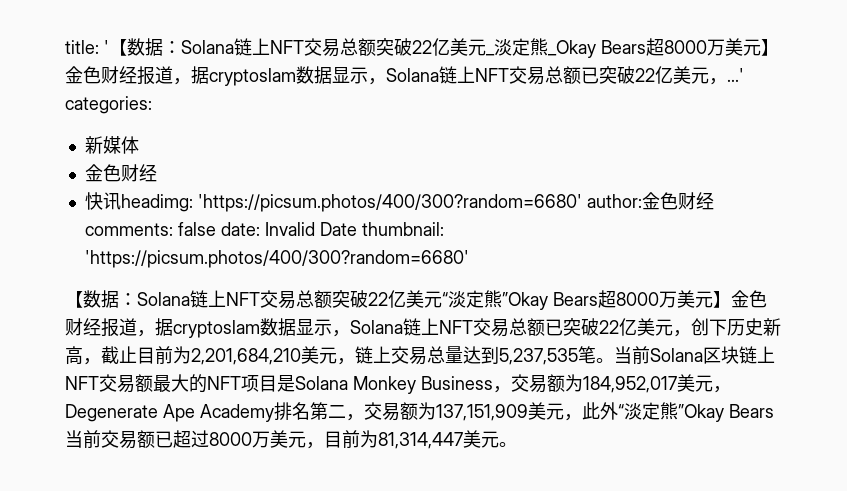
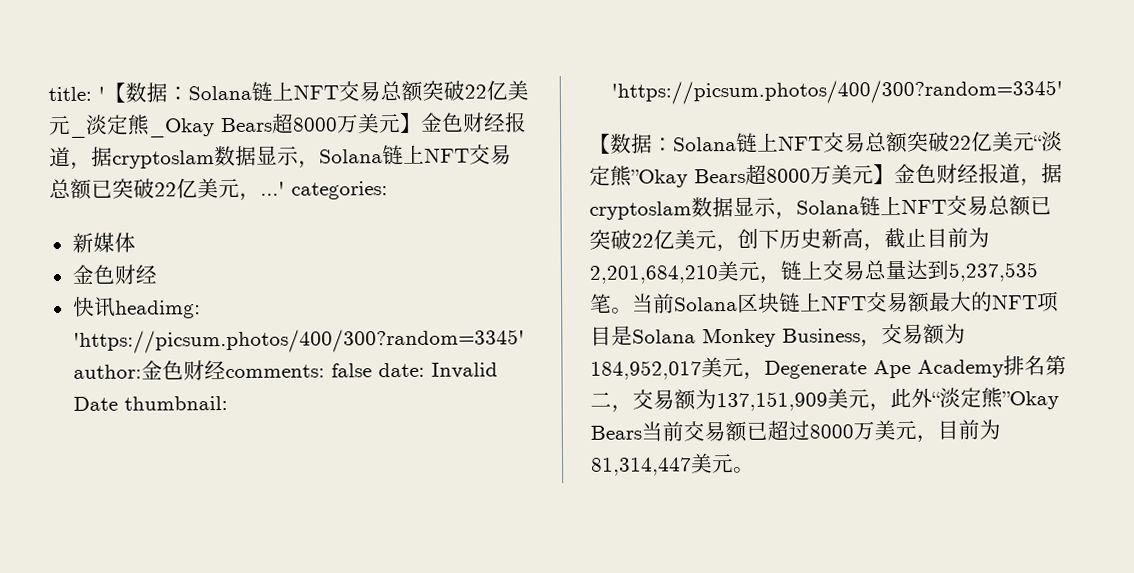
[197,194,582,212] 'https://picsum.photos/400/300?random=6680' -> [72,328,525,354] 'https://picsum.photos/400/300?random=3345'
[84,250,469,268] 'https://picsum.photos/400/300?random=6680' -> [610,79,1063,105] 'https://picsum.photos/400/300?random=3345'

